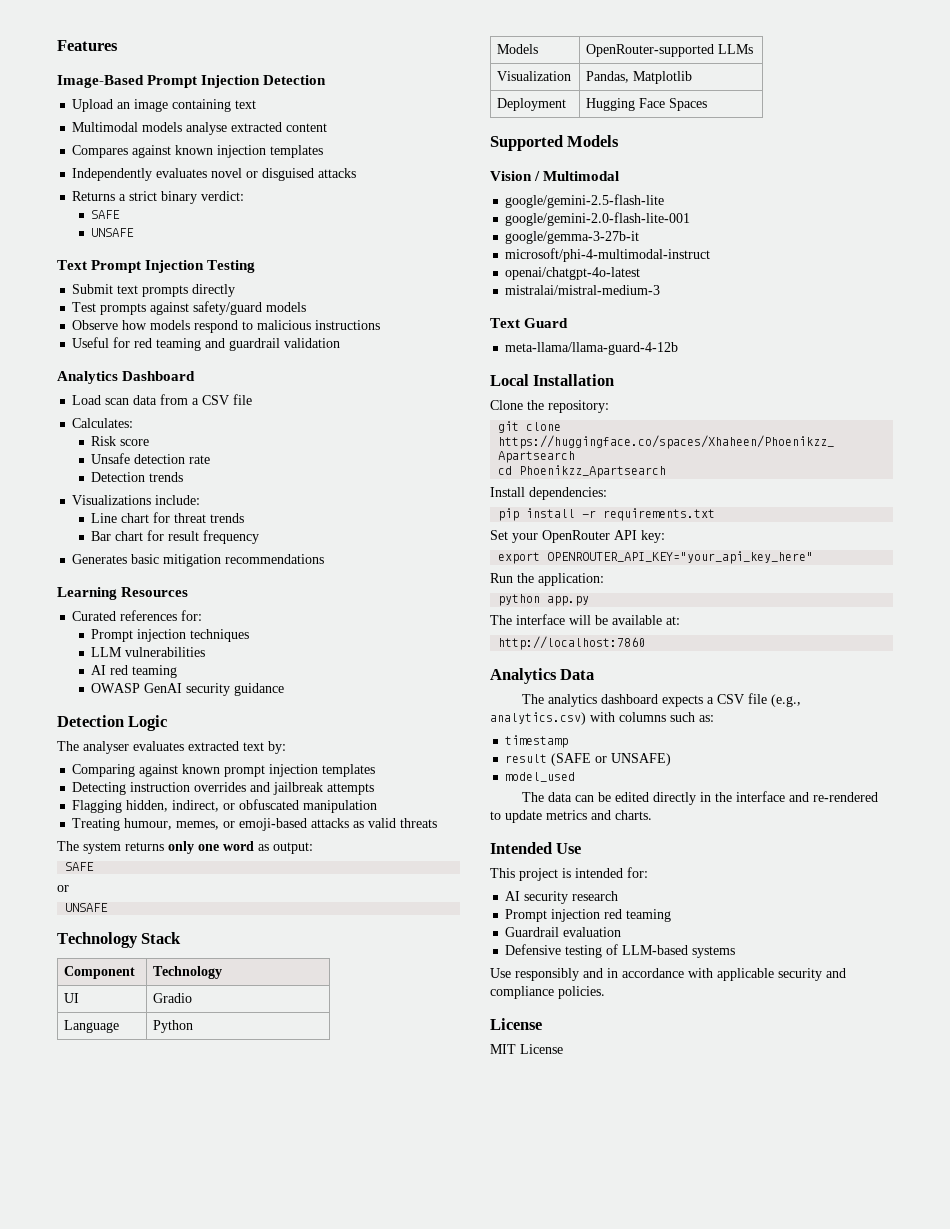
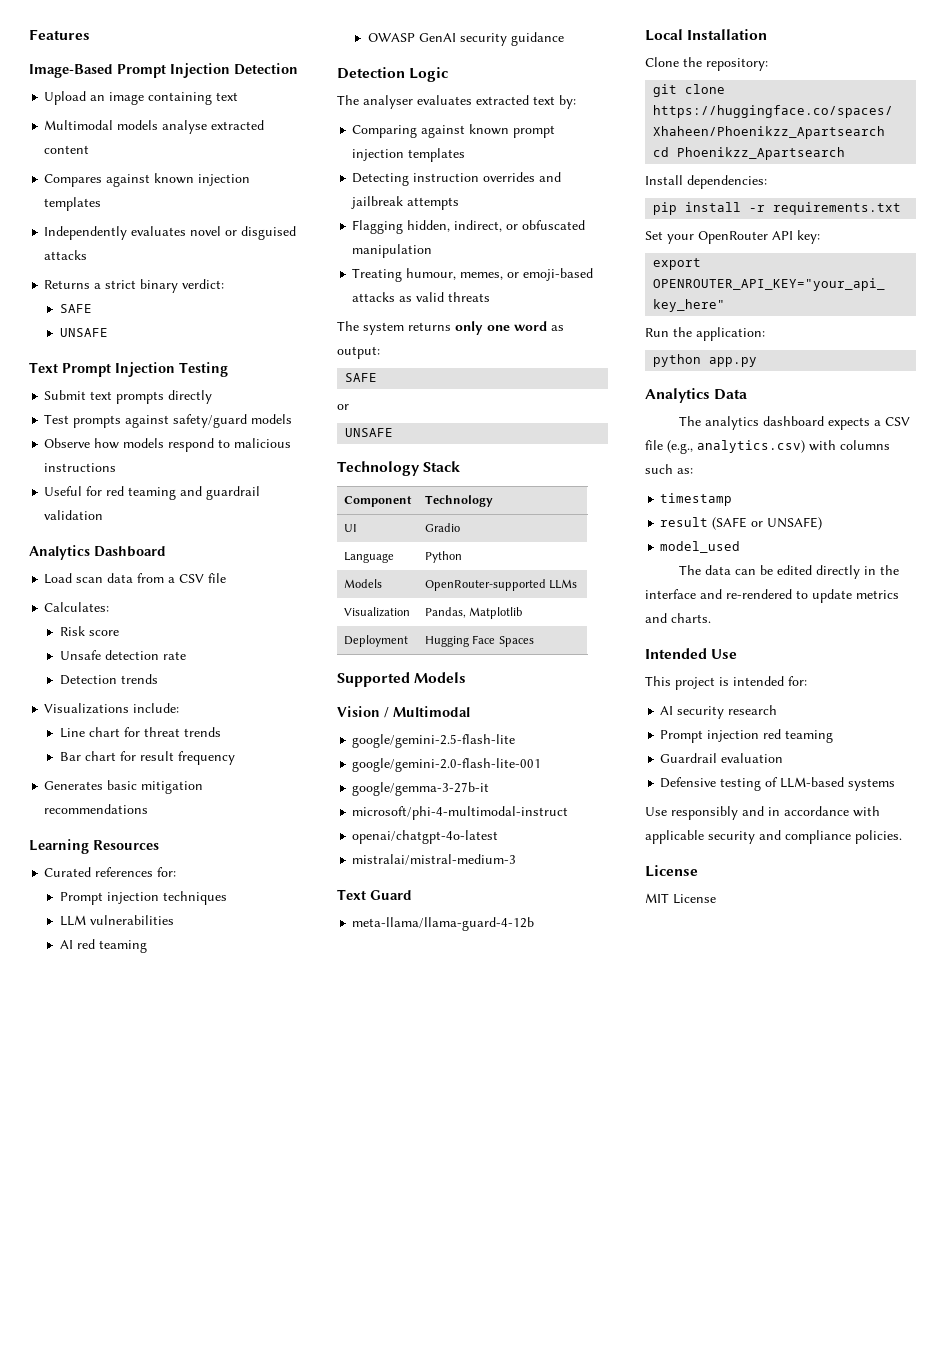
[490,614,680,625] [498,636,646,650] // The interface will be available at: // http://localhost:7860 -> (758, 362) none

